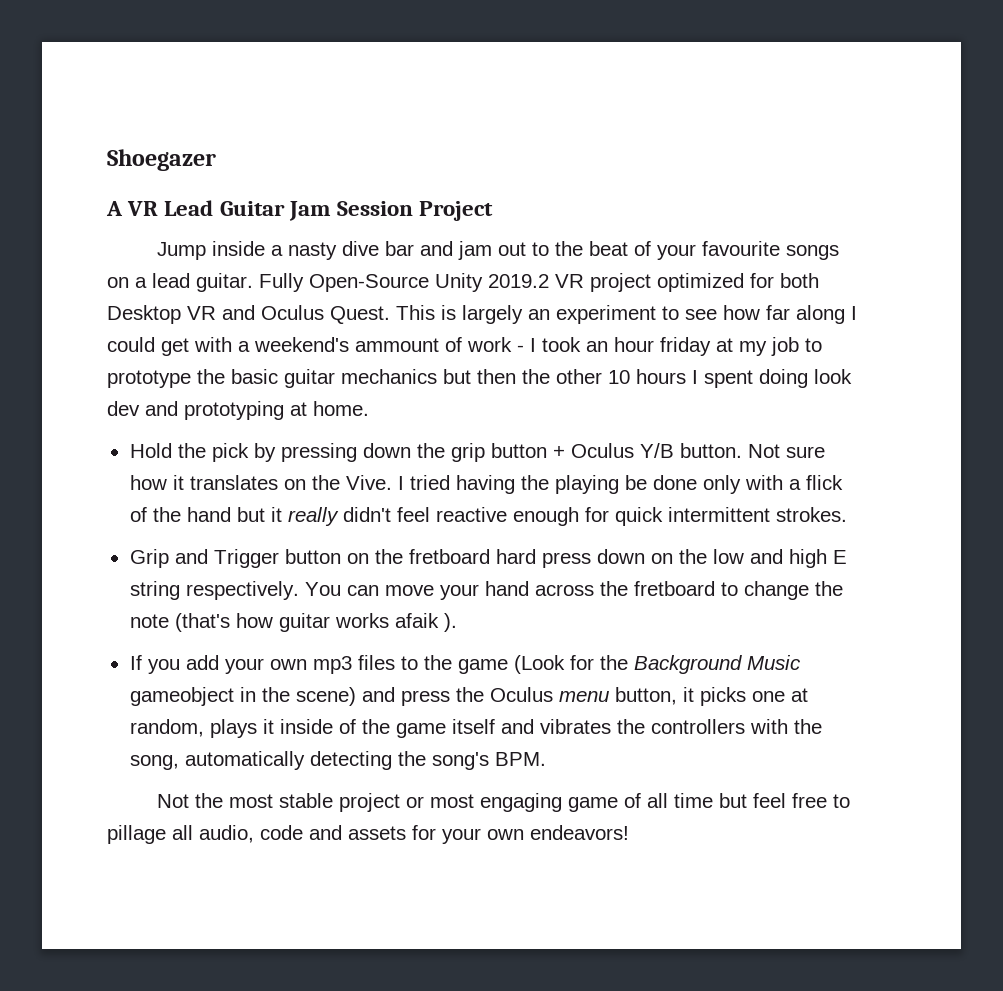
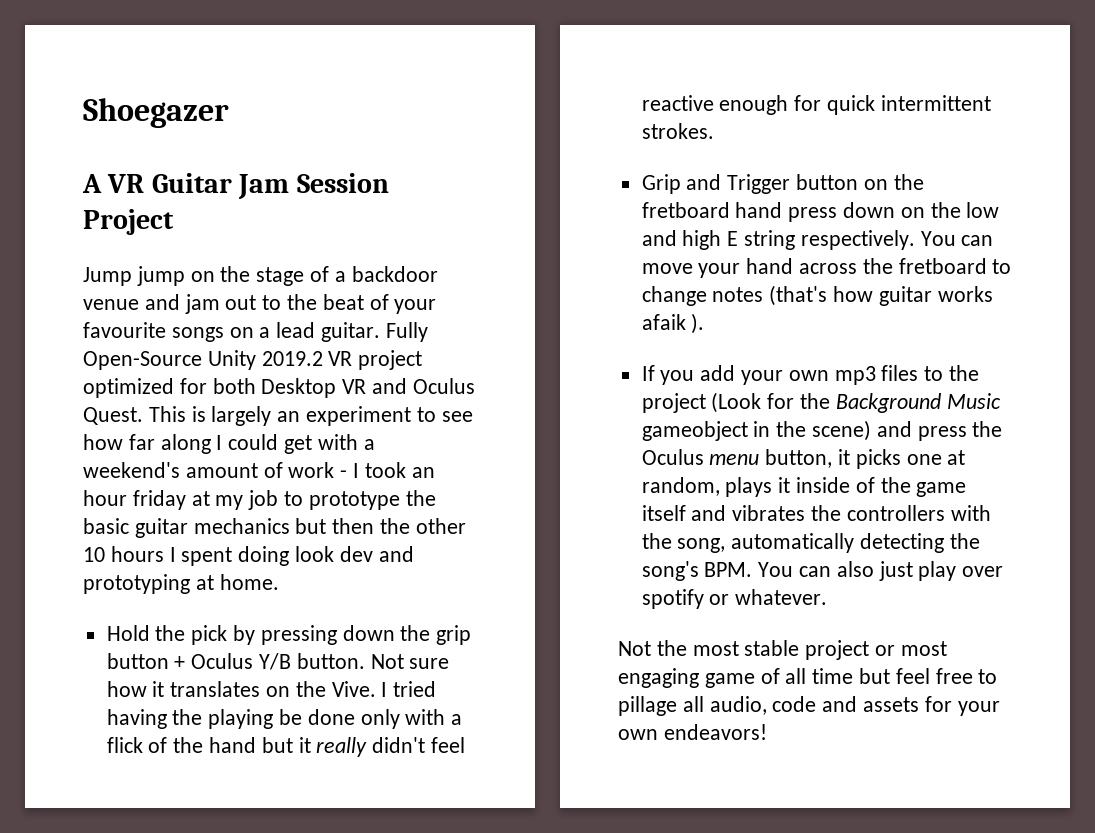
[164,200,214,216] Lead -> (145, 183) none
[212,241,415,260] inside a nasty dive bar -> [136,266,438,286] [83,299,139,310] jump on the stage of a backdoor venue
[355,338,439,352] ammount -> [185,463,258,478] amount
[495,549,536,564] hard -> [735,202,783,218] hand
[814,581,843,596] [129,614,169,628] the note -> [712,287,764,302] notes
[457,659,508,674] game -> [641,393,706,413] project
(546, 759) none -> [758,561,1004,581] [641,589,828,609] You can also just play over spotify or whatever.

